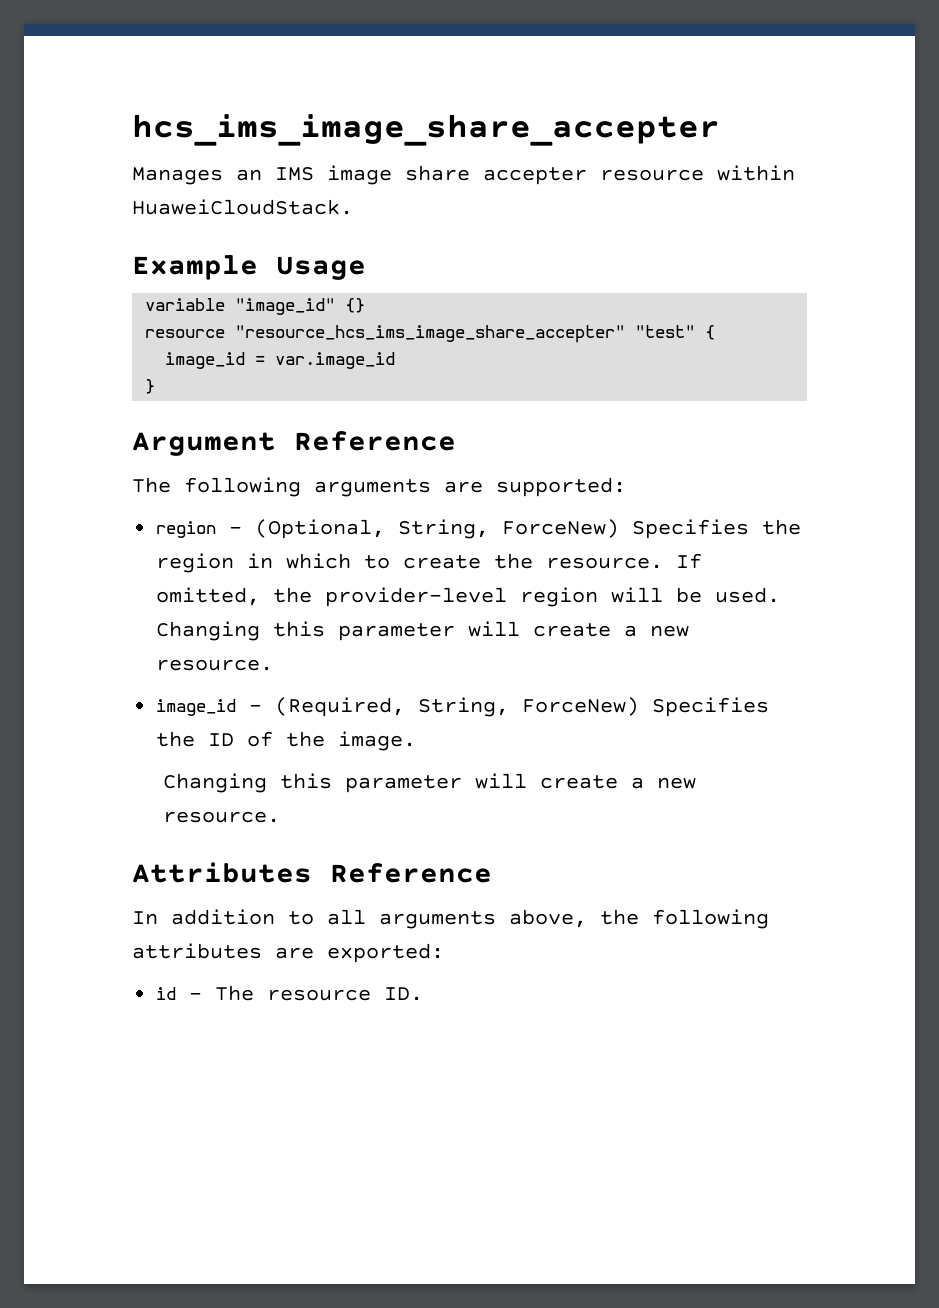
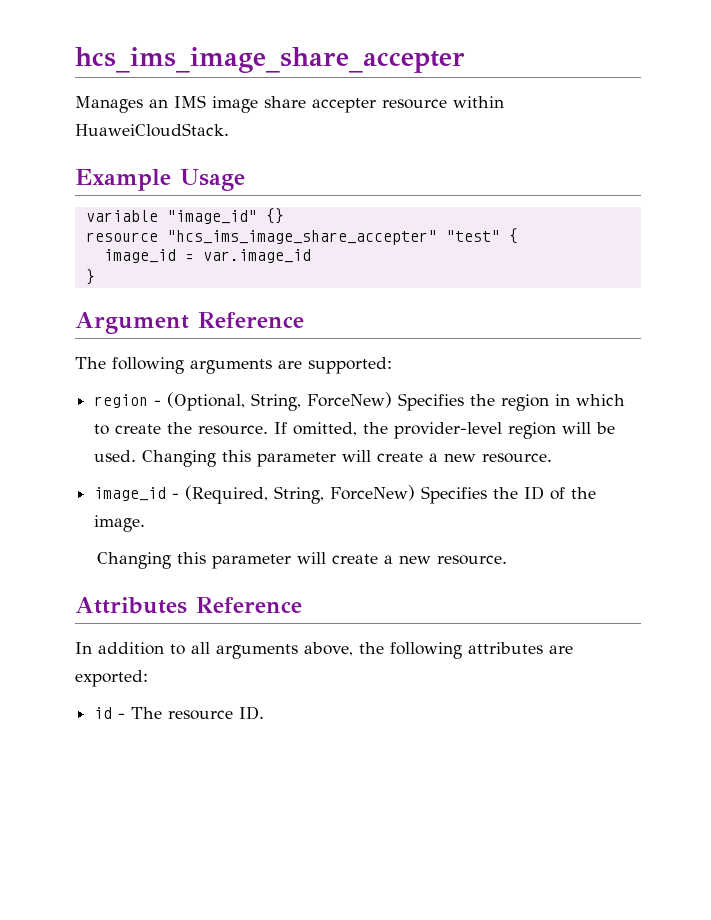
[235,325,626,343] "resource_hcs_ims_image_share_accepter" -> [166,230,437,245] "hcs_ims_image_share_accepter"

